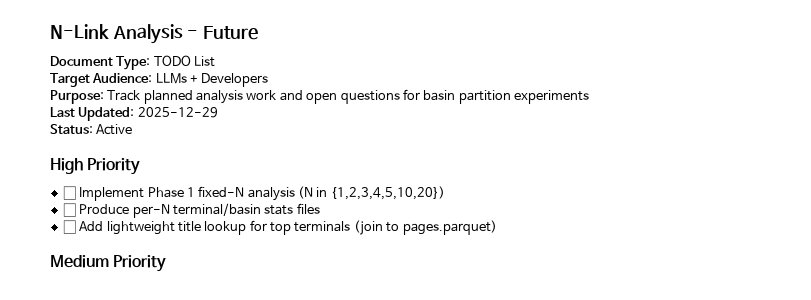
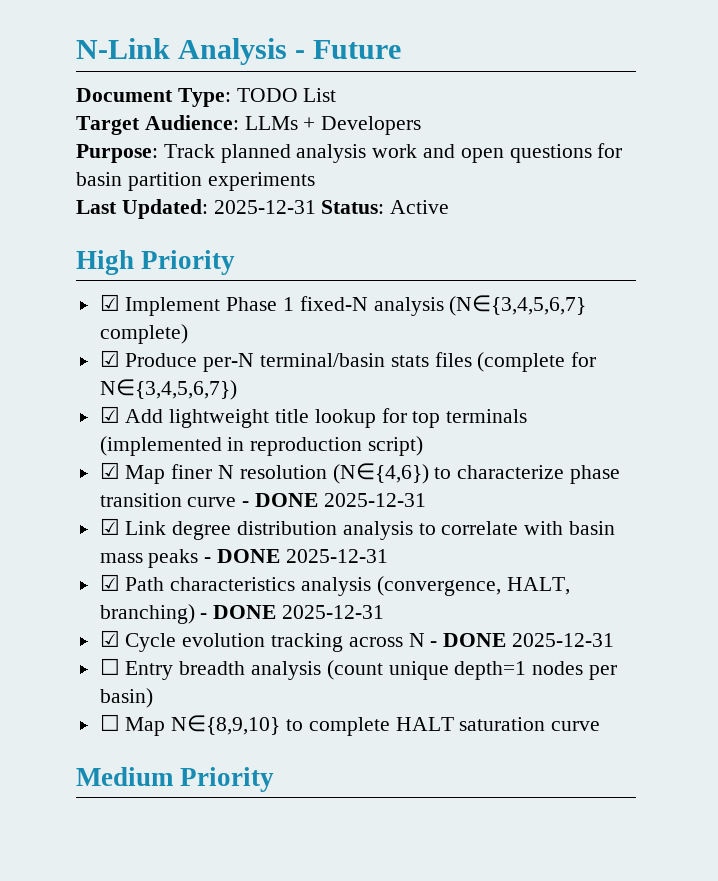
[137,107,218,118] 2025-12-29 // -> [213,200,316,214] 2025-12-31
[62,186,76,200] ☐ -> [99,294,120,311] ☑
[298,186,445,200] [62,203,76,217] (N in {1,2,3,4,5,10,20}) // ☐ -> [449,295,587,316] [99,324,188,344] [99,350,120,367] (N∈{3,4,5,6,7} complete) // ☑
[62,220,76,234] // ☐ -> [477,352,597,372] [99,379,237,400] [99,406,120,423] (complete for N∈{3,4,5,6,7}) // ☑
[353,220,497,235] (join to pages.parquet) -> [99,436,424,456] [99,462,621,484] [99,493,426,507] [99,518,616,540] [99,549,388,568] [99,574,570,596] [99,604,385,624] [99,630,615,652] [99,658,618,680] [99,688,153,708] [99,714,601,736] (implemented in reproduction script) // ☑ Map finer N resolution (N∈{4,6}) to characterize phase transition curve - DONE 2025-12-31 // ☑ Link degree distribution analysis to correlate with basin mass peaks - DONE 2025-12-31 // ☑ Path characteristics analysis (convergence, HALT, branching) - DONE 2025-12-31 // ☑ Cycle evolution tracking across N - DONE 2025-12-31 // ☐ Entry breadth analysis (count unique depth=1 nodes per basin) // ☐ Map N∈{8,9,10} to complete HALT saturation curve

